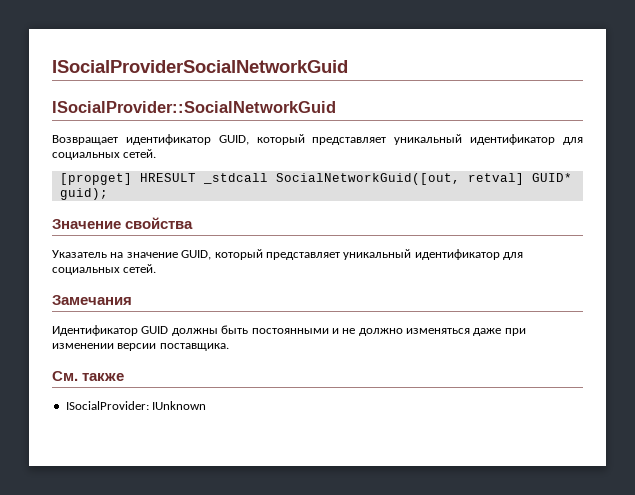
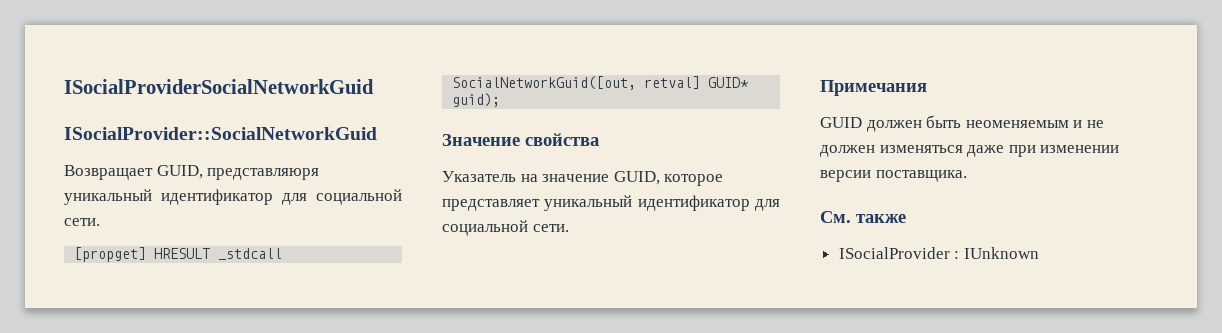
[125,134,583,145] [52,149,157,160] идентификатор GUID, который представляет уникальный идентификатор для социальных сетей. -> [156,165,320,180] [64,189,402,205] [64,218,100,226] GUID, представляюря уникальный идентификатор для социальной сети.
[214,249,523,260] [52,264,157,275] [52,295,132,305] [52,325,329,336] который представляет уникальный идентификатор для социальных сетей. // Замечания // Идентификатор GUID должны быть постоянными -> [664,174,724,186] [442,195,780,211] [442,220,569,236] [820,80,927,96] [820,115,1069,132] которое представляет уникальный идентификатор для социальной сети. // Примечания // GUID должен быть неоменяемым
[358,328,403,336] должно -> [820,145,875,157] должен
[65,401,149,410] ISocialProvider: -> [838,247,960,259] ISocialProvider :

